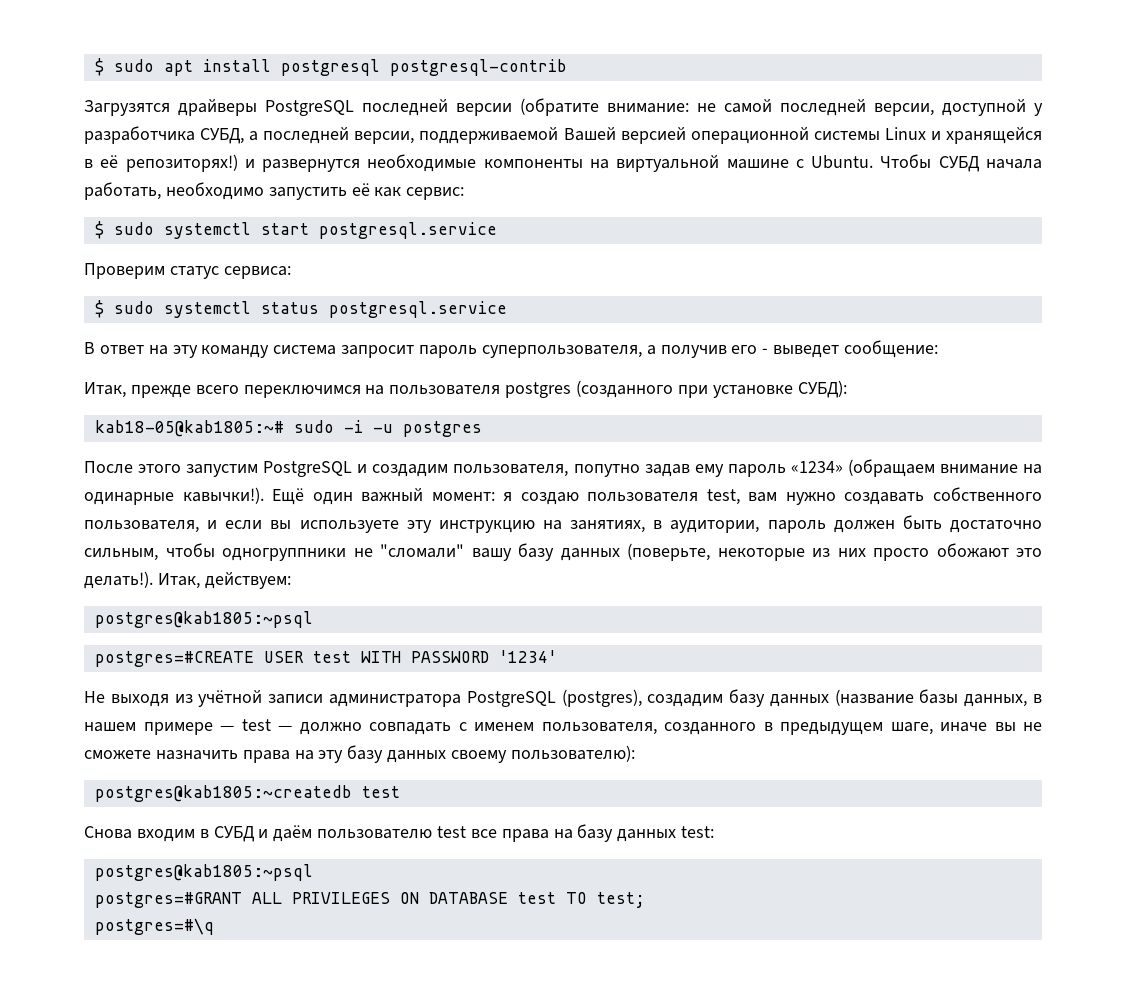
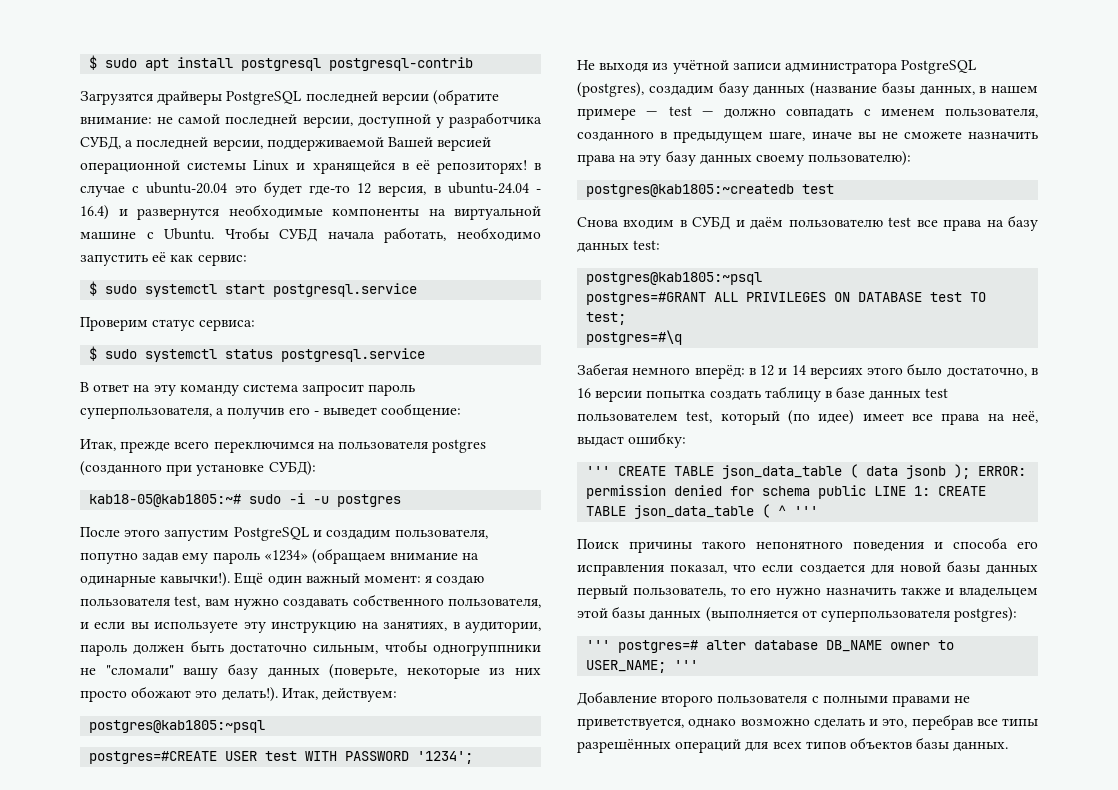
[125,154,238,172] репозиторях!) -> [436,160,541,174] [80,181,541,197] [80,205,109,220] репозиторях! в случае с ubuntu-20.04 это будет где-то 12 версия, в ubuntu-24.04 - 16.4)
[498,650,557,663] '1234' -> [417,751,474,764] '1234';
(214, 926) none -> [577,363,1038,379] [577,386,949,402] [577,410,1038,425] [577,432,687,448] [586,464,1027,479] [586,485,987,499] [586,504,819,519] [577,537,1038,553] [577,560,1038,576] [577,585,1038,599] [577,606,1018,622] [586,640,955,653] [586,660,699,673] [577,691,971,707] [577,714,1038,730] [577,737,1009,753] // Забегая немного вперёд: в 12 и 14 версиях этого было достаточно, в 16 версии попытка создать таблицу в базе данных test пользователем test, который (по идее) имеет все права на неё, выдаст ошибку: // ''' CREATE TABLE json_data_table ( data jsonb ); ERROR: permission denied for schema public LINE 1: CREATE TABLE json_data_table ( ^ ''' // Поиск причины такого непонятного поведения и способа его исправления показал, что если создается для новой базы данных первый пользователь, то его нужно назначить также и владельцем этой базы данных (выполняется от суперпользователя postgres): // ''' postgres=# alter database DB_NAME owner to USER_NAME; ''' // Добавление второго пользователя с полными правами не приветствуется, однако возможно сделать и это, перебрав все типы разрешённых операций для всех типов объектов базы данных.

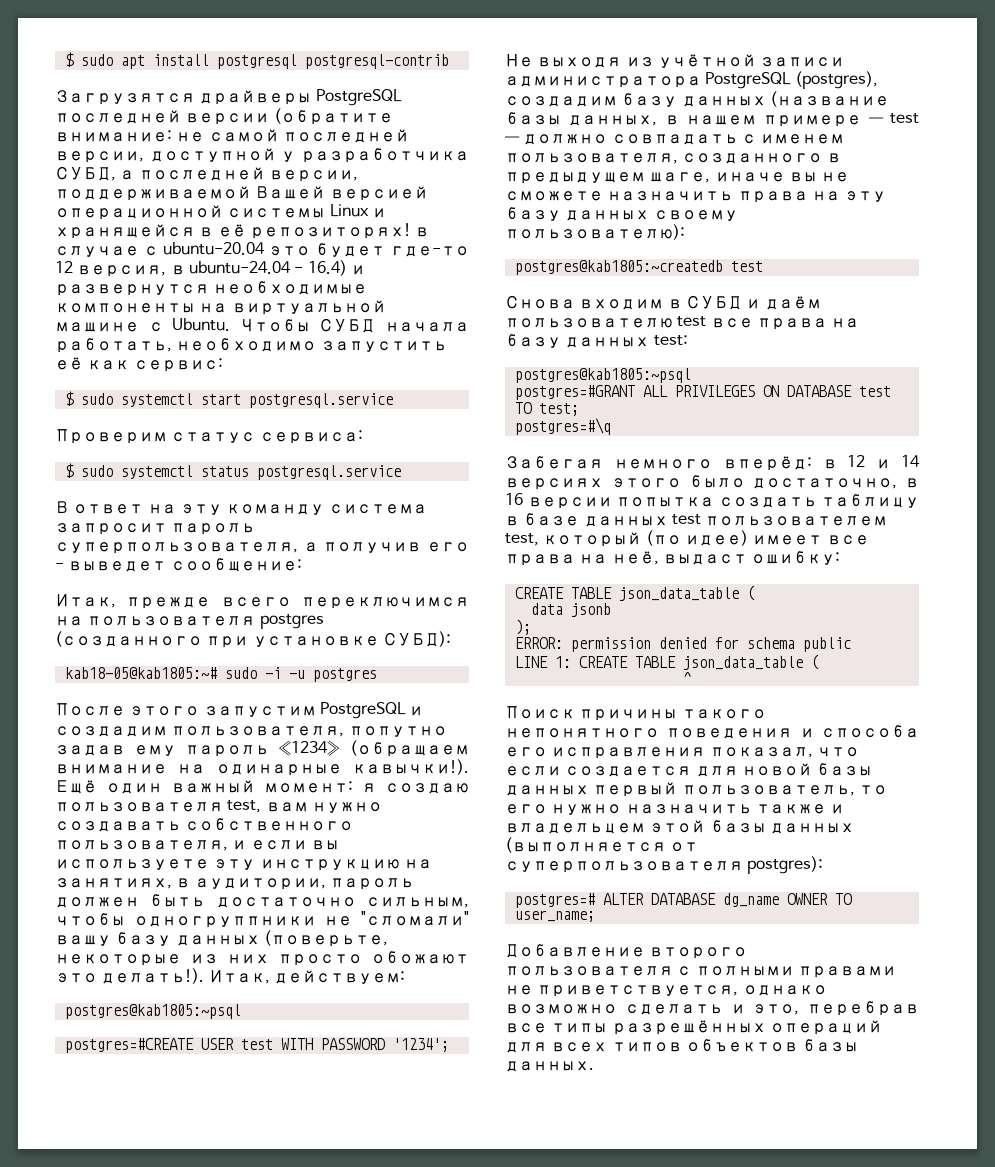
[586,464,859,479] ''' CREATE TABLE json_data_table ( -> [514,585,755,601] CREATE TABLE json_data_table ( //
(947, 472) none -> (611, 610) //
(971, 471) none -> (531, 627) //
(867, 492) none -> (851, 644) //
(771, 511) none -> (819, 662) //
[794,506,819,516] ''' -> (691, 678) none
[586,640,955,653] [586,660,699,673] ''' postgres=# alter database DB_NAME owner to USER_NAME; ''' -> [514,893,852,908] [514,910,595,922] postgres=# ALTER DATABASE dg_name OWNER TO user_name;

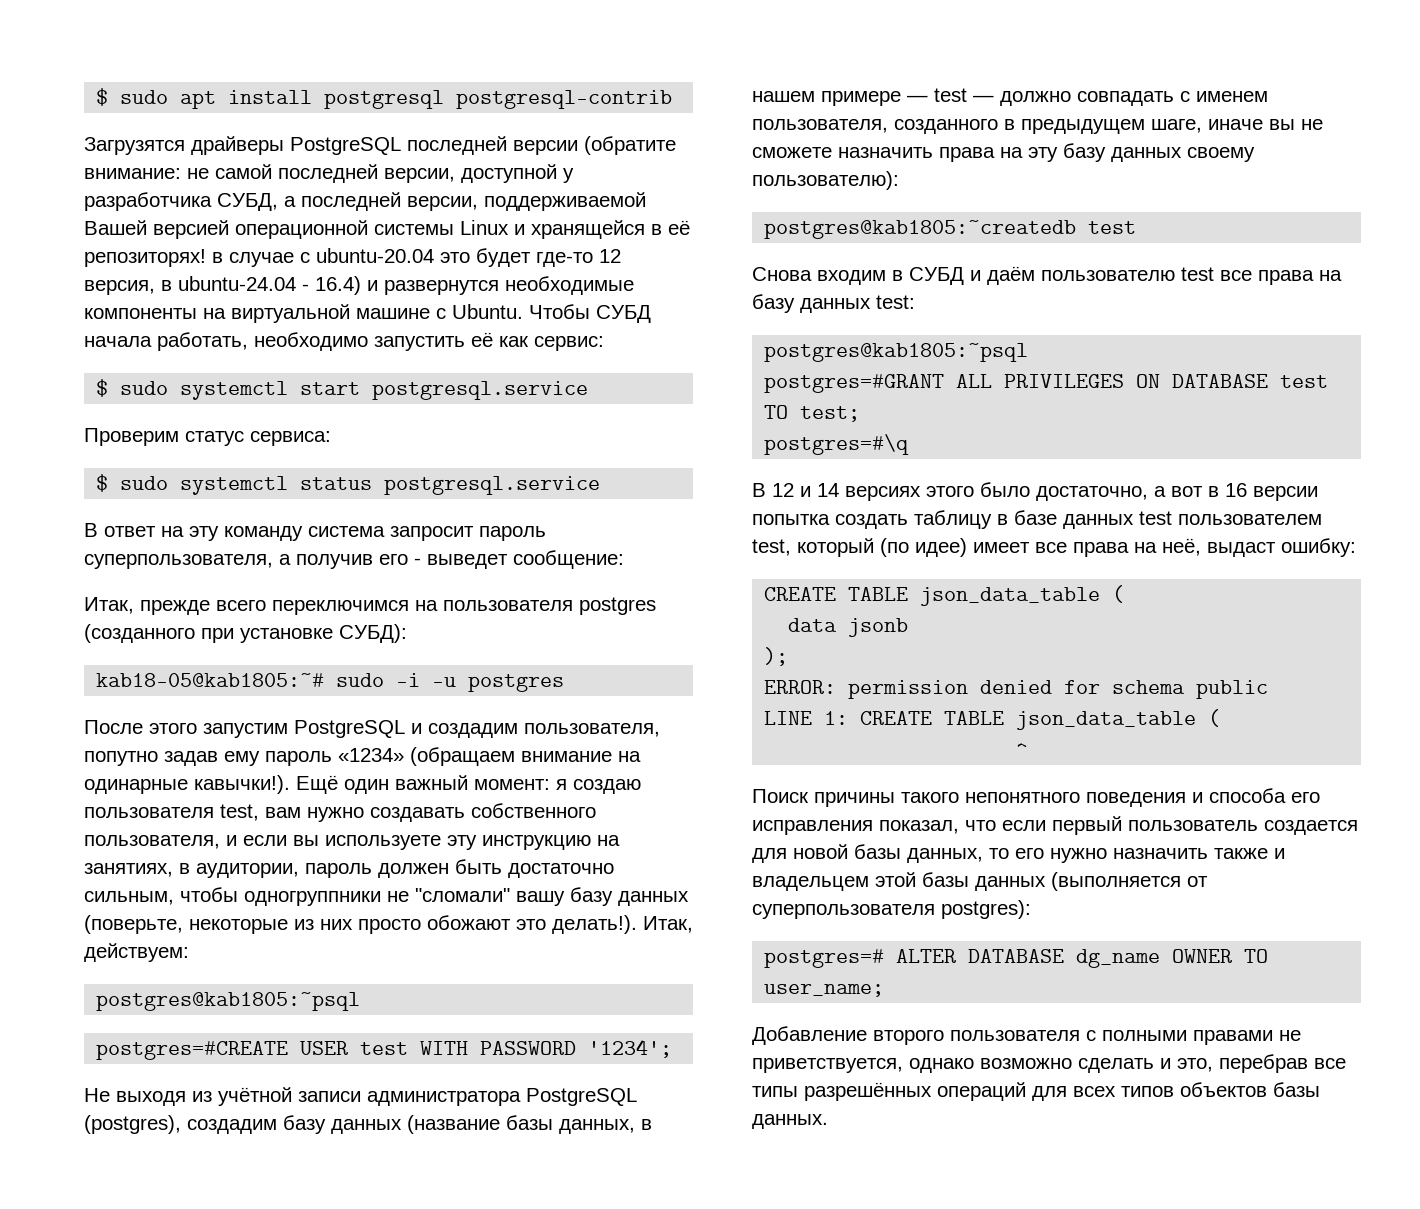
[505,456,837,471] Забегая немного вперёд: в -> [752,483,766,497] В
(898, 483) none -> [1154,486,1203,497] а вот
(561, 771) none -> [1052,816,1258,835] первый пользователь
[505,782,855,797] данных первый пользователь, -> [907,848,983,863] данных,

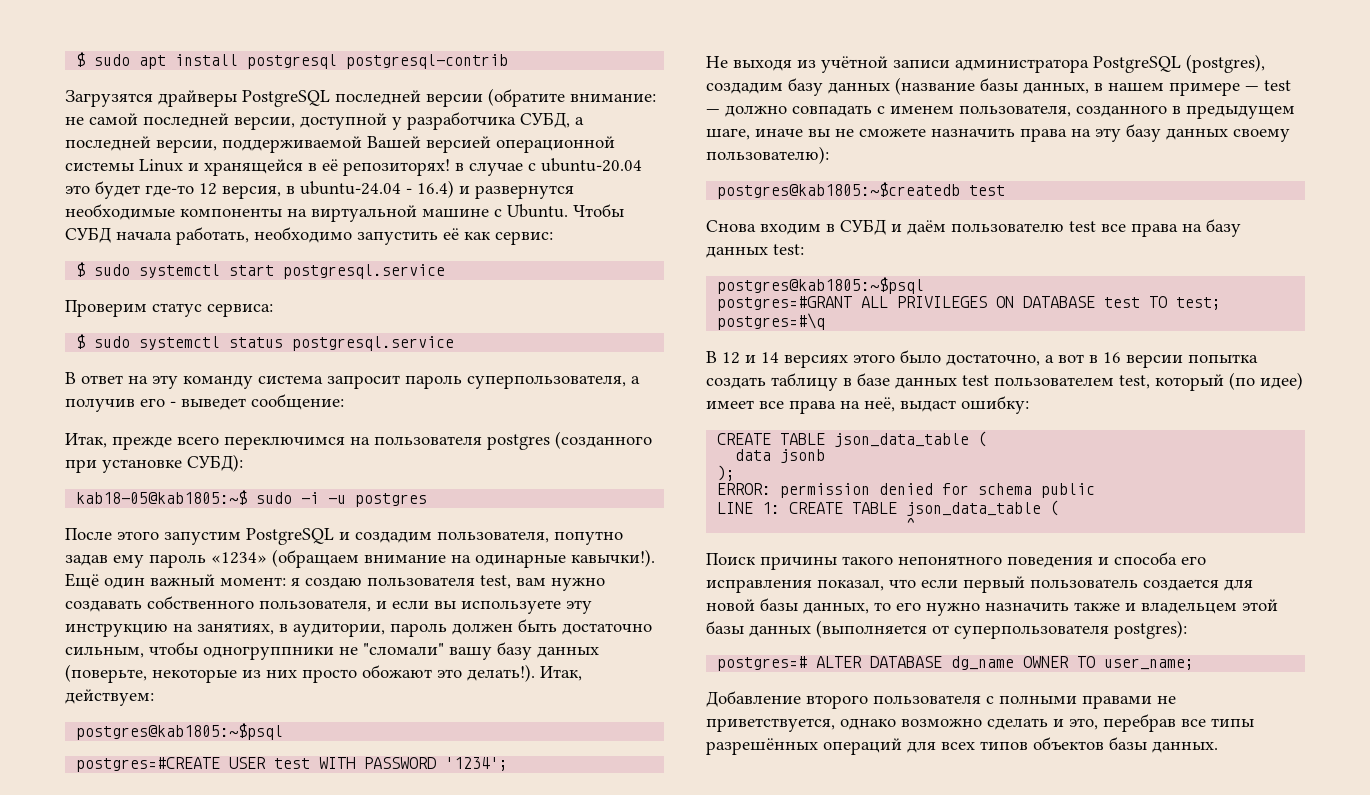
[96,673,325,687] kab18-05@kab1805:~# -> [76,490,248,505] kab18-05@kab1805:~$
[96,992,361,1011] postgres@kab1805:~psql -> [76,723,284,740] postgres@kab1805:~$psql
[764,220,1077,239] postgres@kab1805:~createdb -> [717,182,961,199] postgres@kab1805:~$createdb
[764,343,1029,362] postgres@kab1805:~psql -> [717,277,925,294] postgres@kab1805:~$psql

